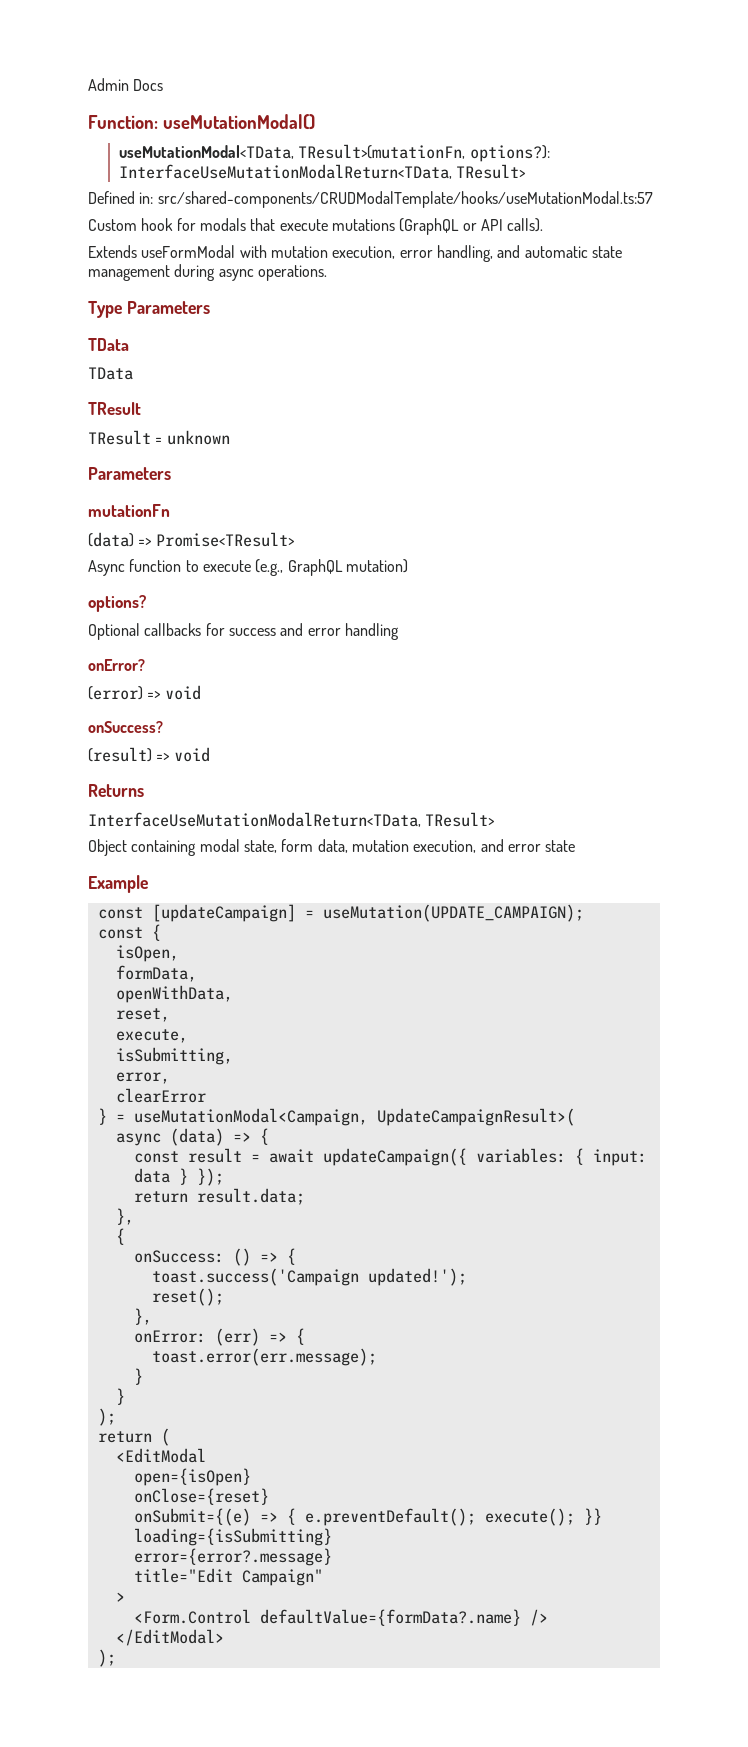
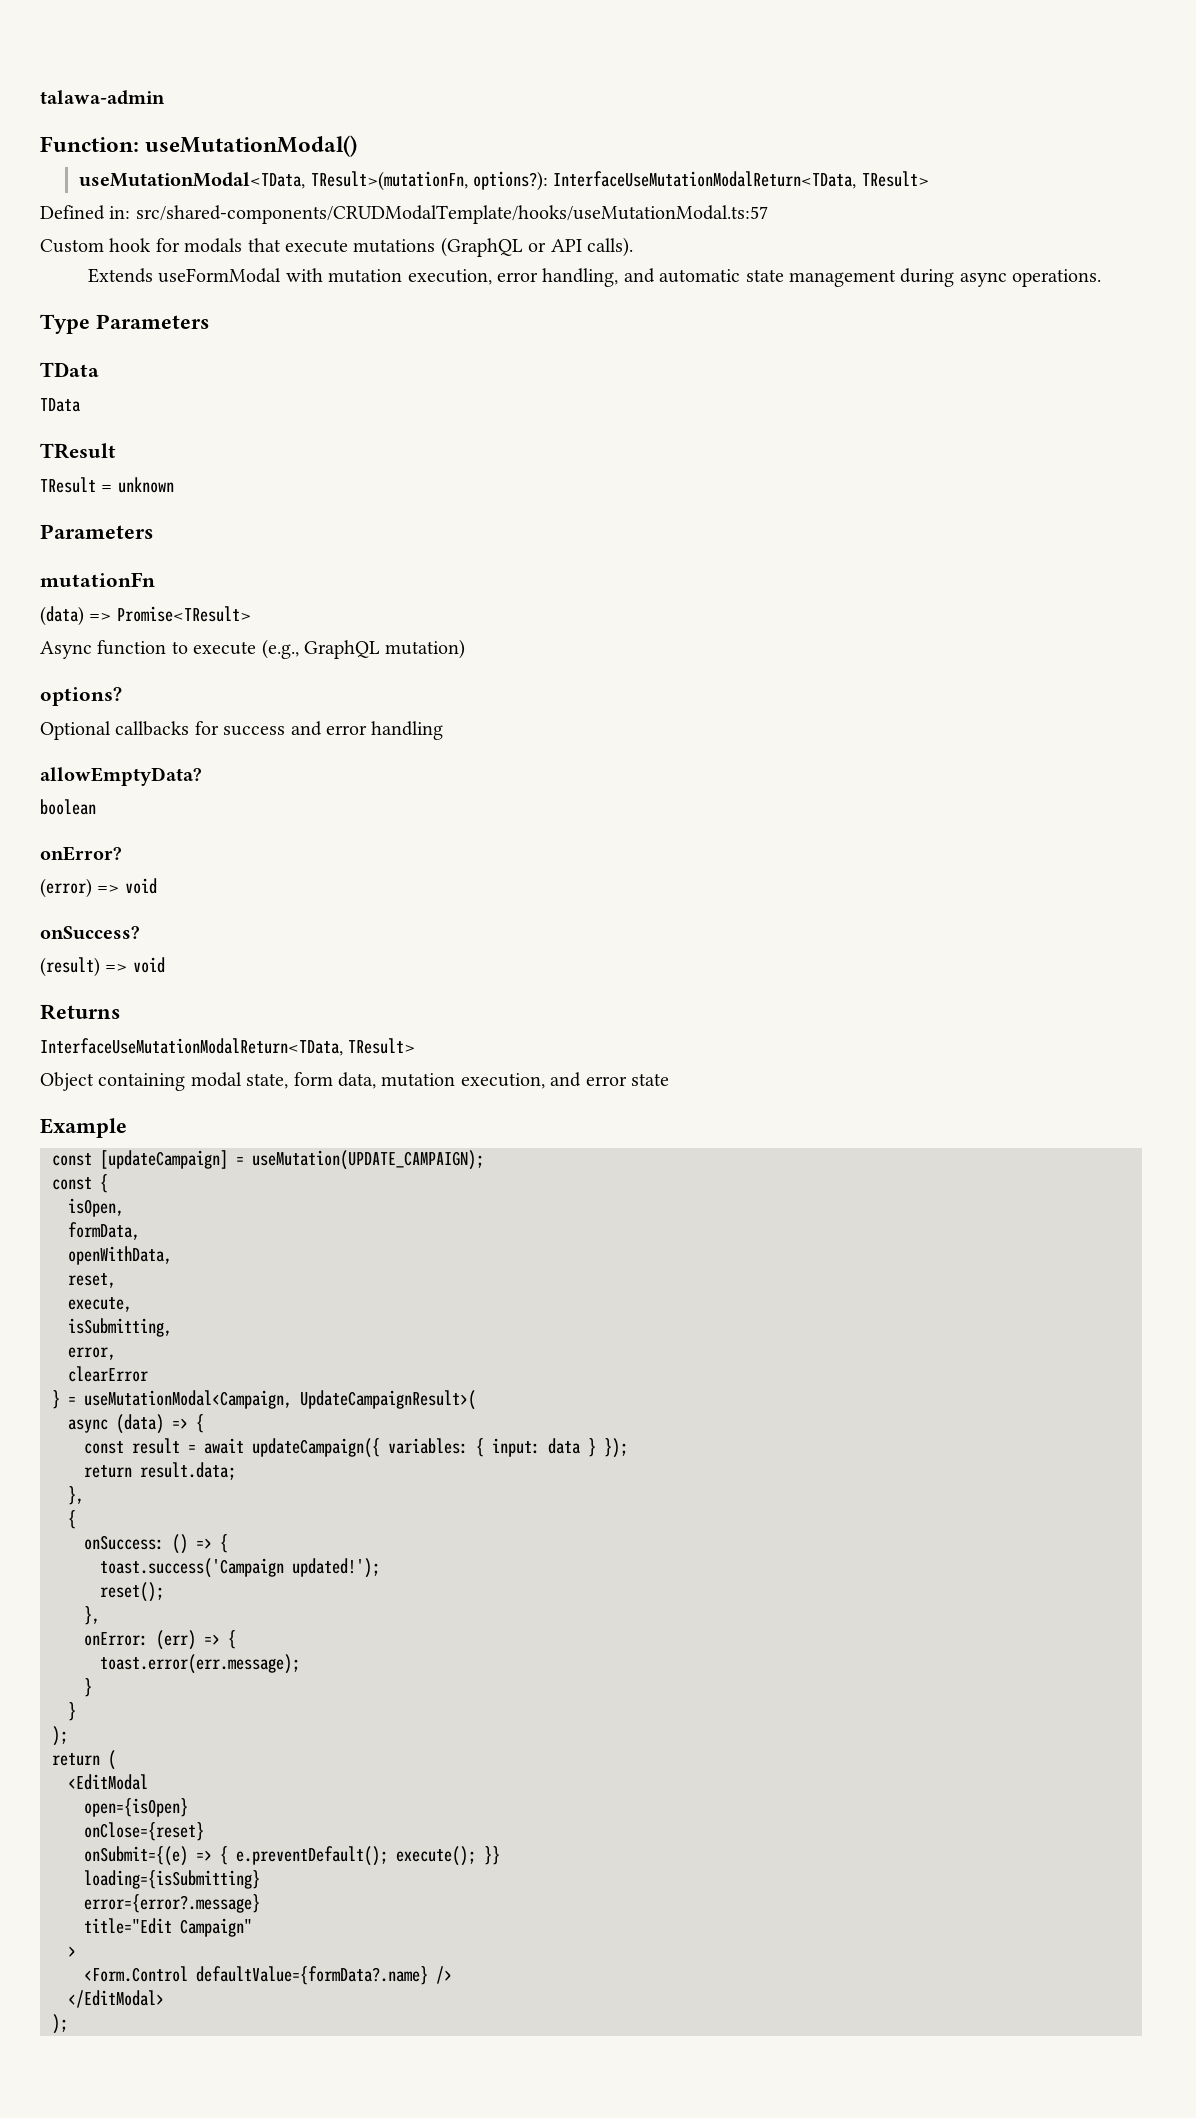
[88,78,164,91] Admin Docs -> [40,90,165,105] talawa-admin
(399, 631) none -> [40,767,202,786] [40,799,96,815] // allowEmptyData? // boolean

